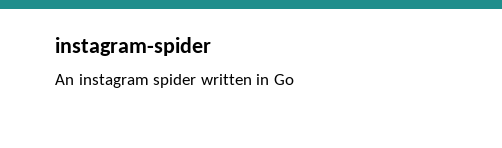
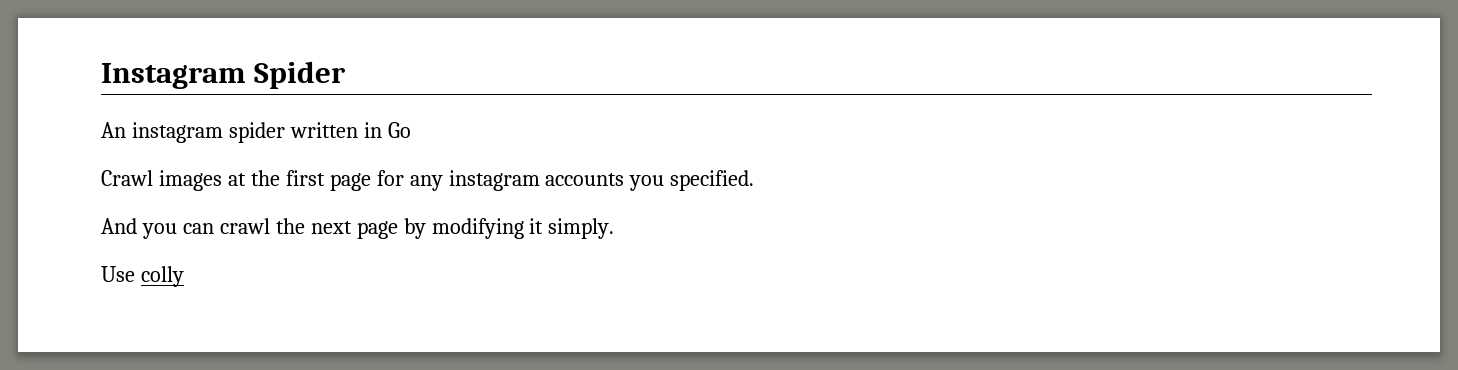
[55,37,211,56] instagram-spider -> [101,61,347,89] Instagram Spider
(294, 79) none -> [101,170,755,191] [101,218,615,239] [101,266,184,287] // Crawl images at the first page for any instagram accounts you specified. // And you can crawl the next page by modifying it simply. // Use colly

